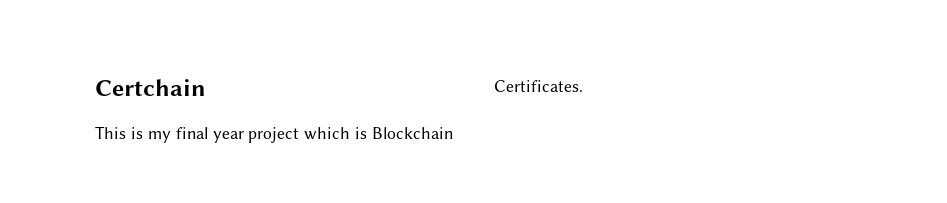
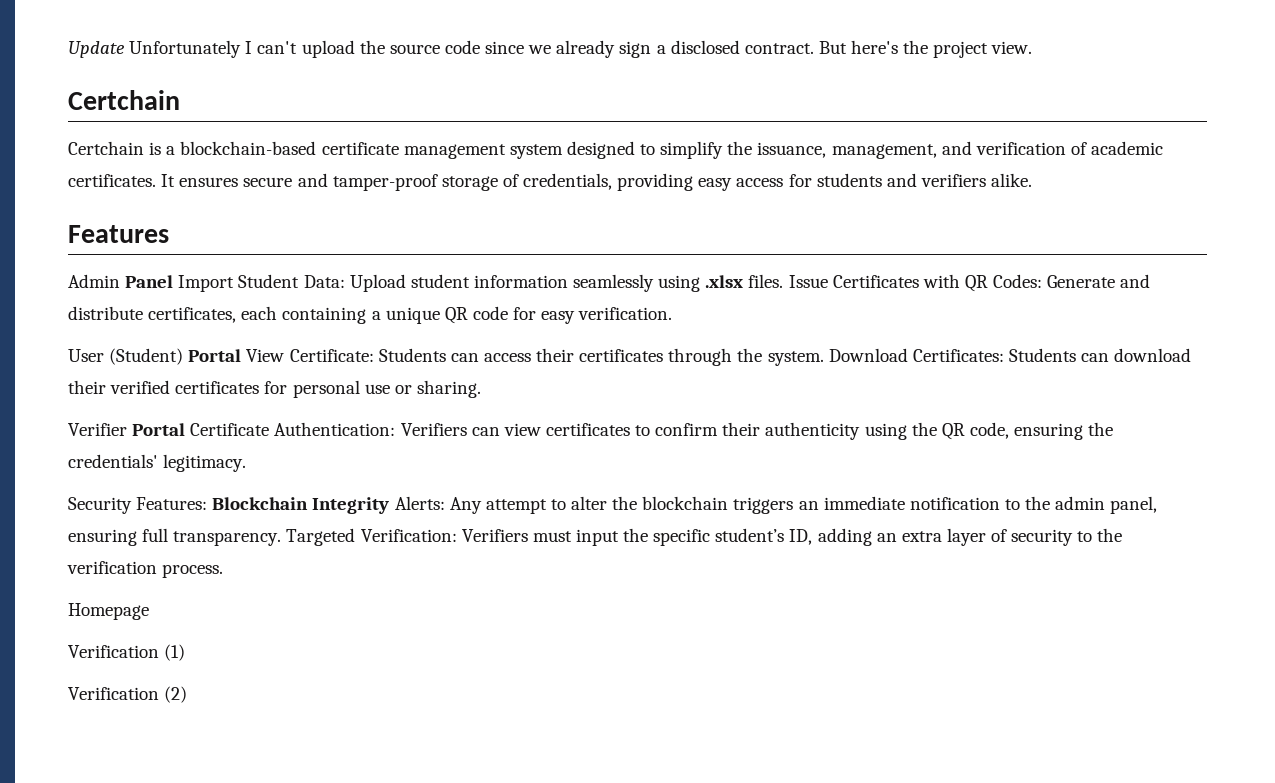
[95,79,206,96] [95,126,453,143] [494,80,583,92] Certchain // This is my final year project which is Blockchain Certificates. -> [68,40,1033,58] [68,90,180,110] [68,141,1164,159] [68,173,1033,191] [68,225,169,243] [68,274,1151,292] [68,306,673,324] [68,348,1192,366] [68,380,481,398] [68,422,1114,440] [68,454,247,472] [68,496,1158,514] [68,528,1123,546] [67,561,224,578] [68,603,149,620] [68,644,186,661] [68,686,188,703] Update Unfortunately I can't upload the source code since we already sign a disclosed contract. But here's the project view. // Certchain // Certchain is a blockchain-based certificate management system designed to simplify the issuance, management, and verification of academic certificates. It ensures secure and tamper-proof storage of credentials, providing easy access for students and verifiers alike. // Features // Admin Panel Import Student Data: Upload student information seamlessly using .xlsx files. Issue Certificates with QR Codes: Generate and distribute certificates, each containing a unique QR code for easy verification. // User (Student) Portal View Certificate: Students can access their certificates through the system. Download Certificates: Students can download their verified certificates for personal use or sharing. // Verifier Portal Certificate Authentication: Verifiers can view certificates to confirm their authenticity using the QR code, ensuring the credentials' legitimacy. // Security Features: Blockchain Integrity Alerts: Any attempt to alter the blockchain triggers an immediate notification to the admin panel, ensuring full transparency. Targeted Verification: Verifiers must input the specific student’s ID, adding an extra layer of security to the verification process. // Homepage // Verification (1) // Verification (2)

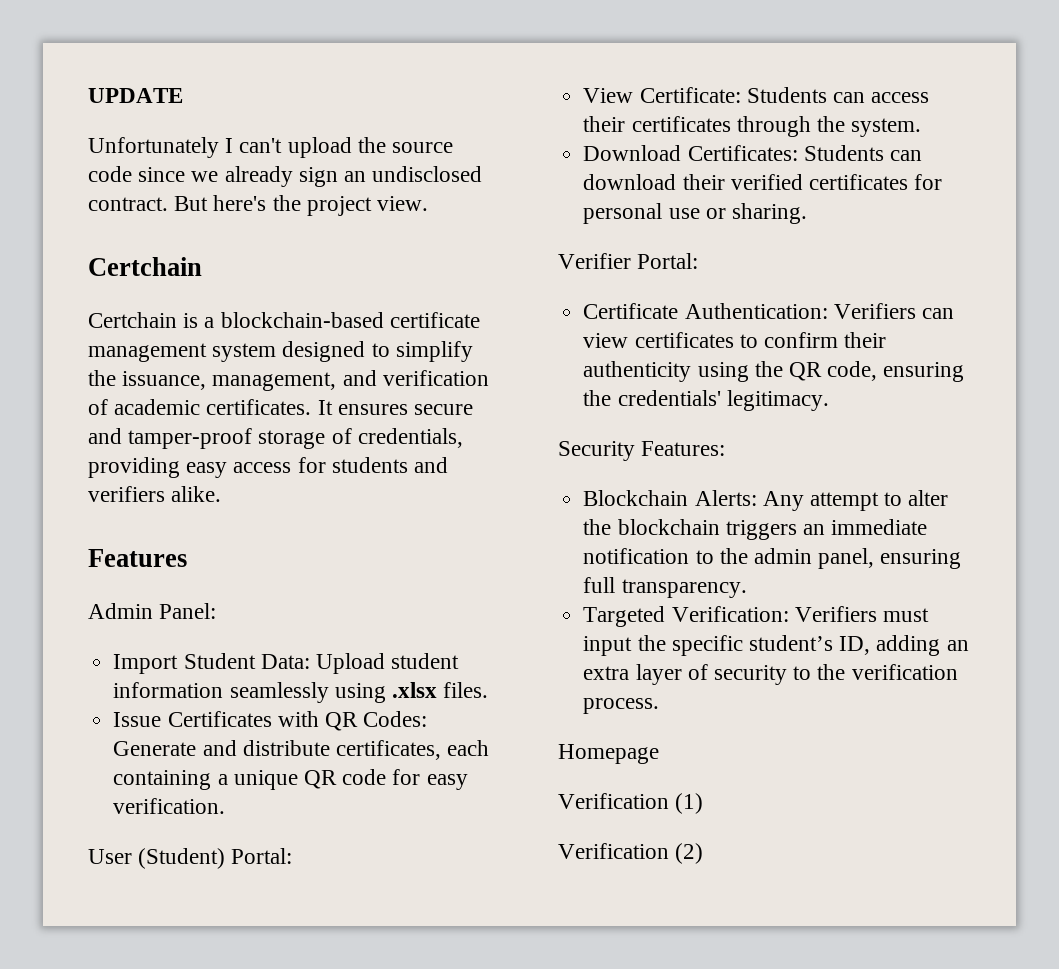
[68,41,125,58] Update -> [88,88,183,103] UPDATE //
[656,40,740,54] a disclosed -> [344,166,483,182] an undisclosed
[125,275,174,288] Panel -> [159,603,217,619] Panel: //
(784, 281) none -> (489, 690) //
[188,349,242,362] Portal -> [231,848,293,864] Portal: //
(824, 358) none -> (922, 127) //
[132,423,186,436] Portal -> [637,253,699,269] Portal: //
[212,497,390,514] Blockchain Integrity -> [583,490,689,506] // Blockchain
(282, 538) none -> (747, 588) //

